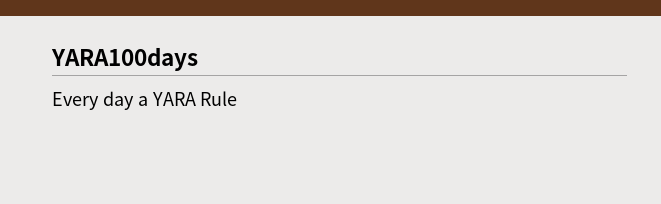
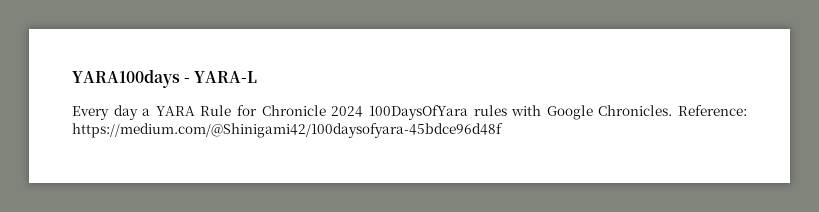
(198, 59) none -> [184,71,258,83] - YARA-L
(238, 98) none -> [237,105,748,120] [72,123,503,138] for Chronicle 2024 100DaysOfYara rules with Google Chronicles. Reference: https://medium.com/@Shinigami42/100daysofyara-45bdce96d48f

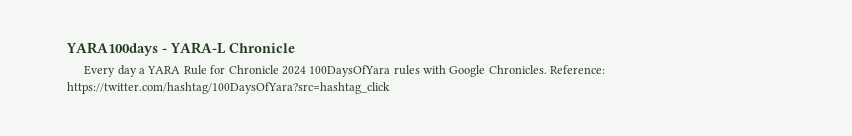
(258, 77) none -> [229,43,295,53] Chronicle
[72,123,503,138] https://medium.com/@Shinigami42/100daysofyara-45bdce96d48f -> [67,82,390,94] https://twitter.com/hashtag/100DaysOfYara?src=hashtag_click

